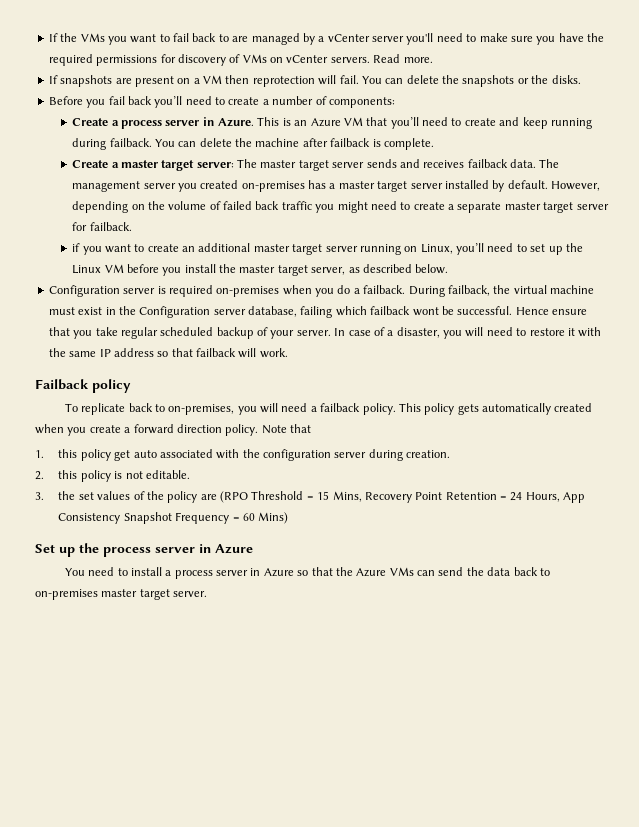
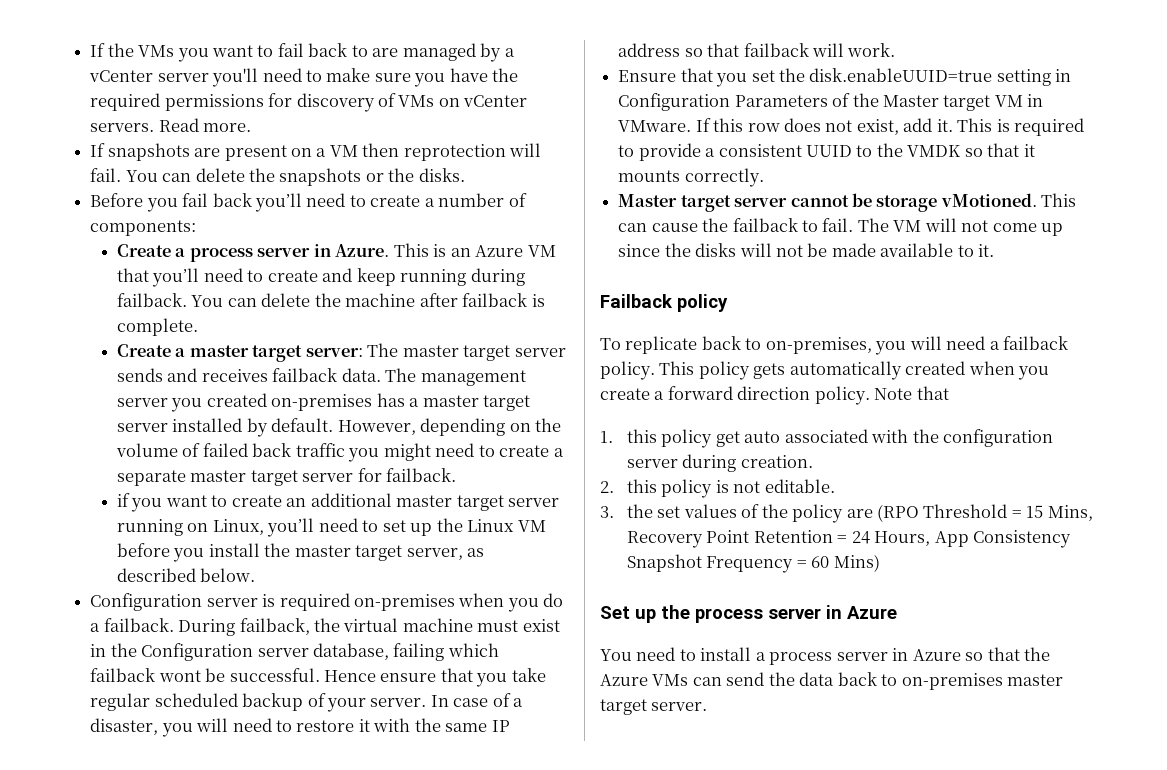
(288, 353) none -> [618,68,1072,87] [618,93,1044,111] [618,118,1085,136] [618,143,1035,161] [618,168,764,187] [618,193,1077,212] [618,218,1064,236] [618,243,995,257] // Ensure that you set the disk.enableUUID=true setting in Configuration Parameters of the Master target VM in VMware. If this row does not exist, add it. This is required to provide a consistent UUID to the VMDK so that it mounts correctly. // Master target server cannot be storage vMotioned. This can cause the failback to fail. The VM will not come up since the disks will not be made available to it.

